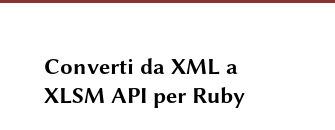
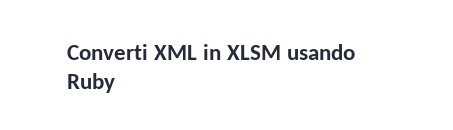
[140,58,239,75] [44,88,188,108] da XML a XLSM API per -> [154,44,356,60] XML in XLSM usando

